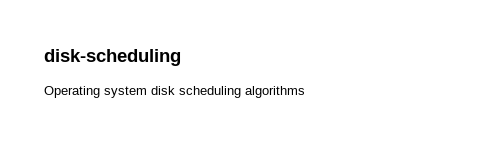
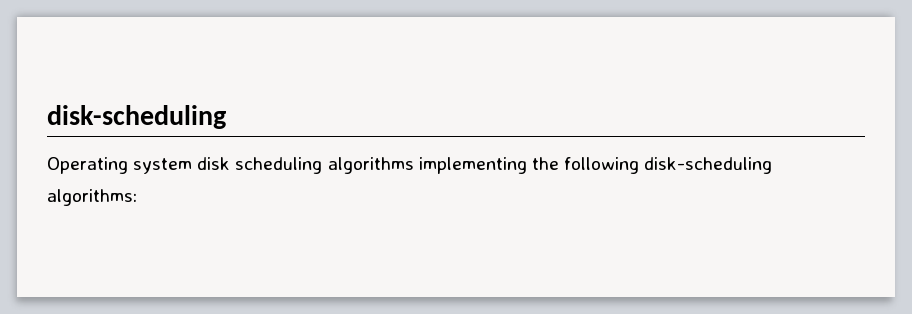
(305, 92) none -> [418,157,773,174] [47,189,137,206] implementing the following disk-scheduling algorithms:

